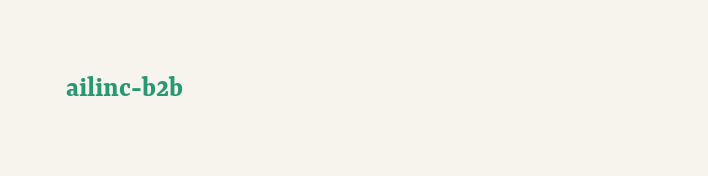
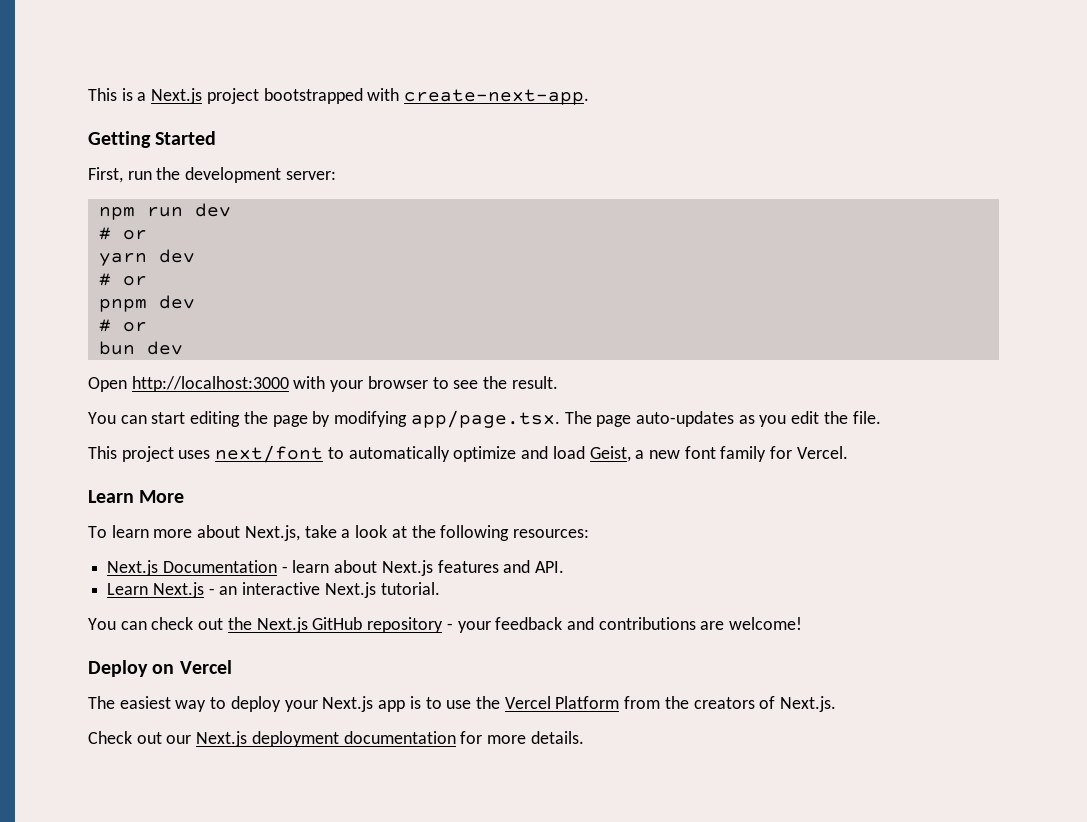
[66,76,183,96] ailinc-b2b -> [88,88,590,105] [88,131,217,148] [88,167,336,183] [98,203,231,220] [98,227,147,240] [98,249,195,266] [98,273,147,286] [98,295,195,312] [98,319,147,332] [98,341,183,355] [88,376,558,392] [88,410,881,428] [88,445,848,463] [88,490,185,503] [88,525,589,541] [107,560,565,576] [107,582,440,598] [88,617,803,633] [88,660,232,677] [88,696,837,712] [88,731,584,747] This is a Next.js project bootstrapped with create-next-app. // Getting Started // First, run the development server: // npm run dev // # or // yarn dev // # or // pnpm dev // # or // bun dev // Open http://localhost:3000 with your browser to see the result. // You can start editing the page by modifying app/page.tsx. The page auto-updates as you edit the file. // This project uses next/font to automatically optimize and load Geist, a new font family for Vercel. // Learn More // To learn more about Next.js, take a look at the following resources: // Next.js Documentation - learn about Next.js features and API. // Learn Next.js - an interactive Next.js tutorial. // You can check out the Next.js GitHub repository - your feedback and contributions are welcome! // Deploy on Vercel // The easiest way to deploy your Next.js app is to use the Vercel Platform from the creators of Next.js. // Check out our Next.js deployment documentation for more details.

